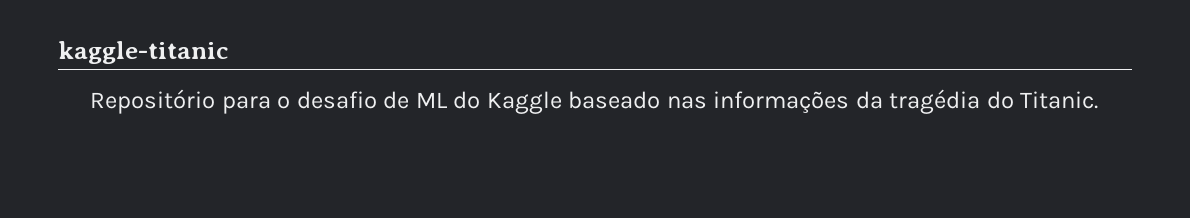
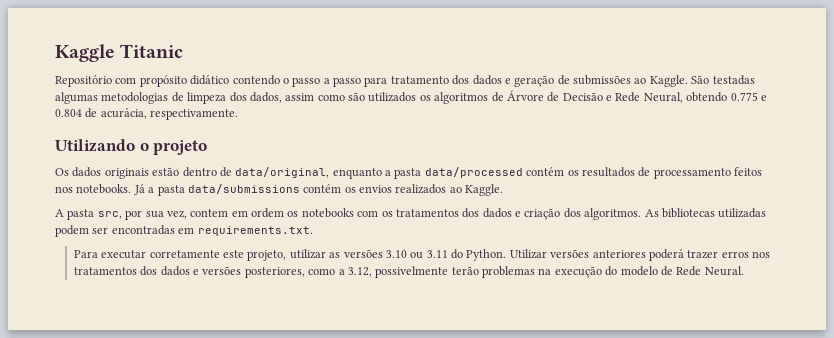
[58,41,228,64] kaggle-titanic -> [55,44,184,62] Kaggle Titanic
[221,89,1098,114] para o desafio de ML do Kaggle baseado nas informações da tragédia do Titanic. -> [115,75,755,87] [55,90,767,104] [55,108,239,120] [55,139,208,155] [55,167,762,179] [55,184,504,196] [55,208,767,220] [55,225,313,237] [73,249,771,261] [73,266,744,278] com propósito didático contendo o passo a passo para tratamento dos dados e geração de submissões ao Kaggle. São testadas algumas metodologias de limpeza dos dados, assim como são utilizados os algoritmos de Árvore de Decisão e Rede Neural, obtendo 0.775 e 0.804 de acurácia, respectivamente. // Utilizando o projeto // Os dados originais estão dentro de data/original, enquanto a pasta data/processed contém os resultados de processamento feitos nos notebooks. Já a pasta data/submissions contém os envios realizados ao Kaggle. // A pasta src, por sua vez, contem em ordem os notebooks com os tratamentos dos dados e criação dos algoritmos. As bibliotecas utilizadas podem ser encontradas em requirements.txt. // Para executar corretamente este projeto, utilizar as versões 3.10 ou 3.11 do Python. Utilizar versões anteriores poderá trazer erros nos tratamentos dos dados e versões posteriores, como a 3.12, possivelmente terão problemas na execução do modelo de Rede Neural.

